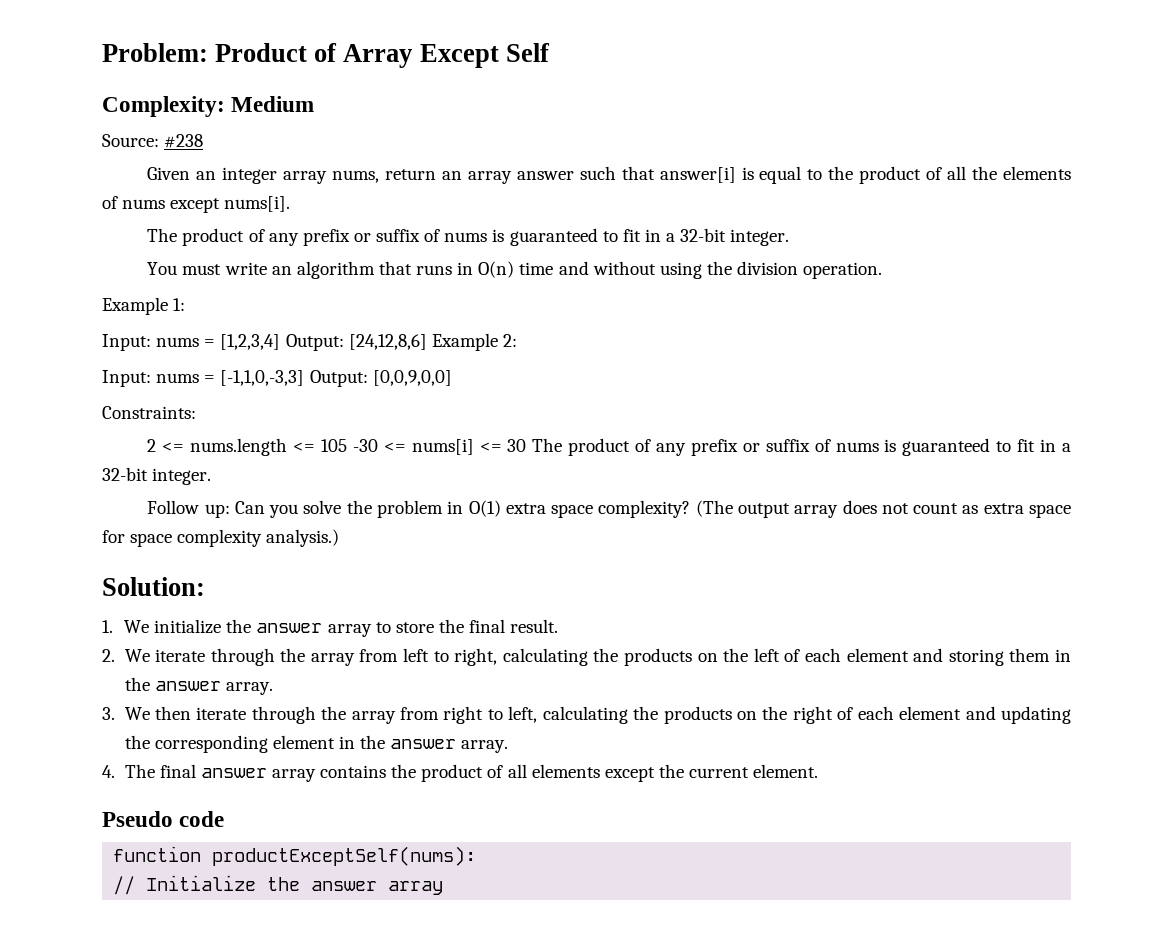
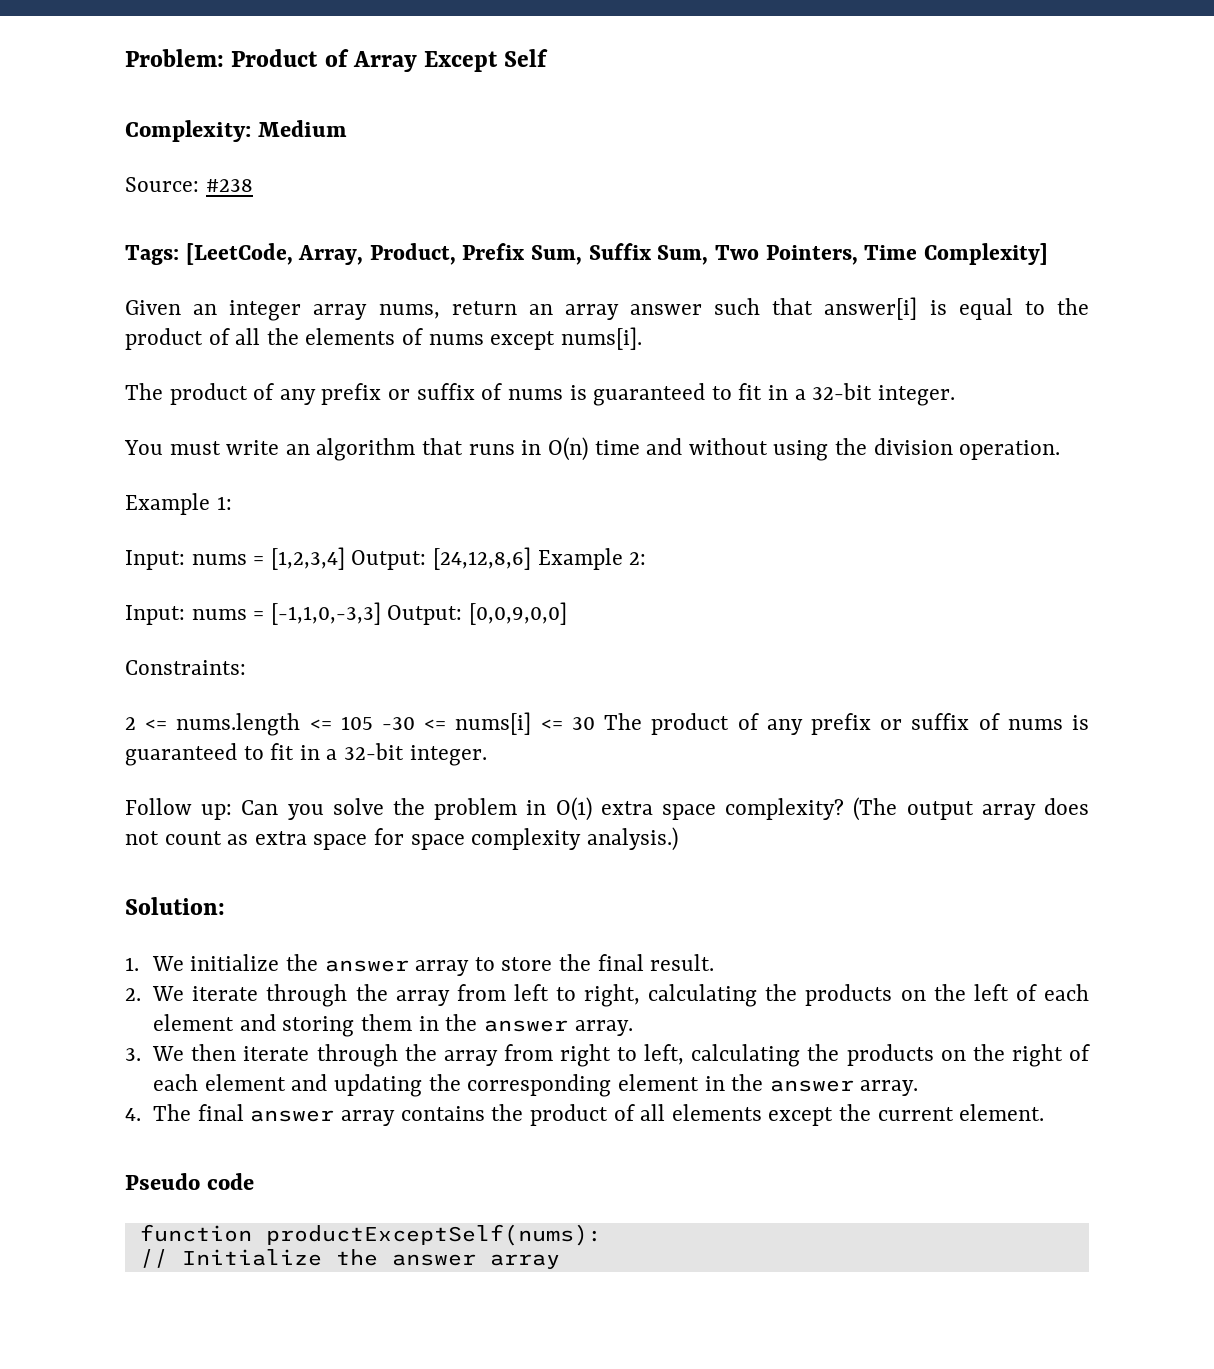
(204, 141) none -> [125,243,1048,265] // Tags: [LeetCode, Array, Product, Prefix Sum, Suffix Sum, Two Pointers, Time Complexity]

